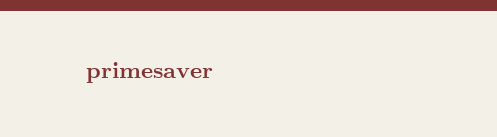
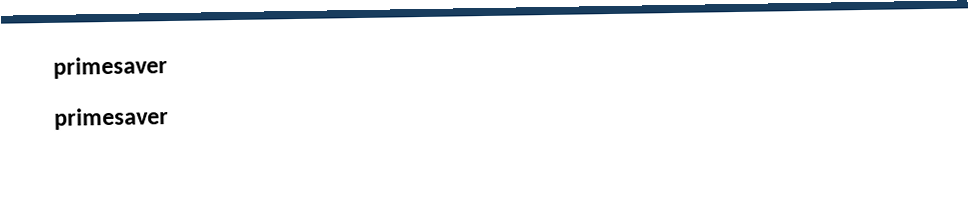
[86,62,213,83] primesaver -> [53,56,168,79] [54,107,169,130] primesaver // primesaver

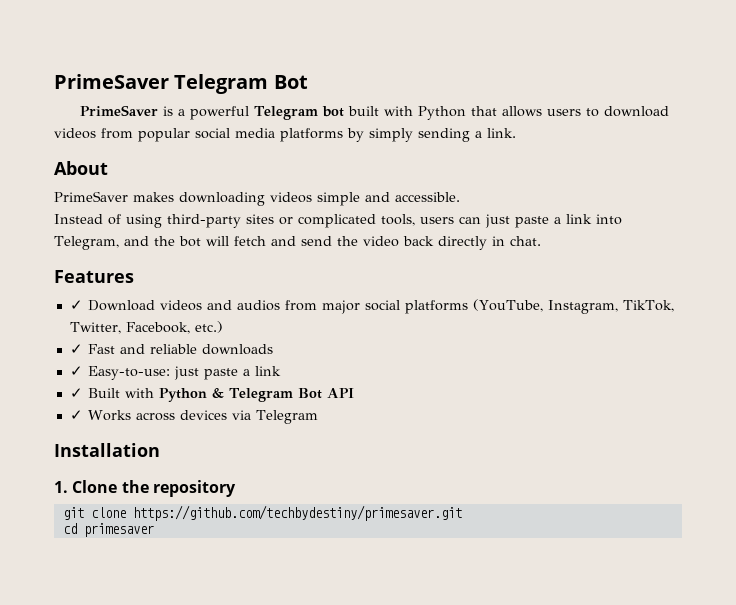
[53,56,168,79] [54,107,169,130] primesaver // primesaver -> [54,74,308,94] [80,105,670,120] [54,128,516,142] [54,161,108,175] [54,191,460,206] [54,214,622,228] [54,236,541,250] [54,270,134,283] [69,299,674,314] [69,321,223,334] [69,344,273,355] [69,366,281,380] [69,388,354,402] [69,410,318,424] [54,443,160,457] [54,480,236,497] [62,505,462,521] [62,523,154,537] PrimeSaver Telegram Bot // PrimeSaver is a powerful Telegram bot built with Python that allows users to download videos from popular social media platforms by simply sending a link. // About // PrimeSaver makes downloading videos simple and accessible. // Instead of using third-party sites or complicated tools, users can just paste a link into Telegram, and the bot will fetch and send the video back directly in chat. // Features // ✓ Download videos and audios from major social platforms (YouTube, Instagram, TikTok, Twitter, Facebook, etc.) // ✓ Fast and reliable downloads // ✓ Easy-to-use: just paste a link // ✓ Built with Python & Telegram Bot API // ✓ Works across devices via Telegram // Installation // 1. Clone the repository // git clone https://github.com/techbydestiny/primesaver.git // cd primesaver

